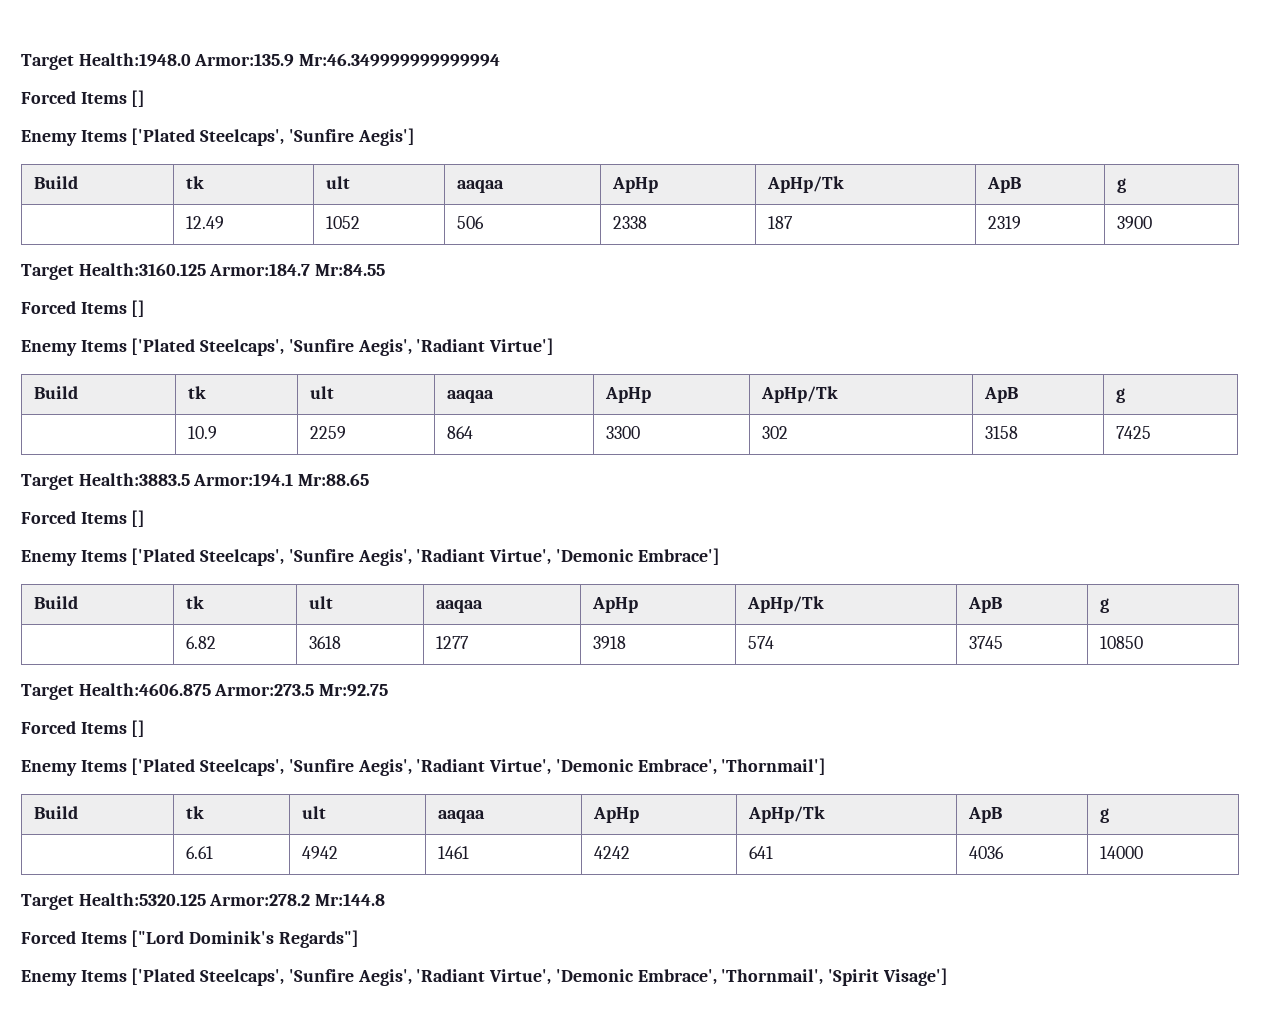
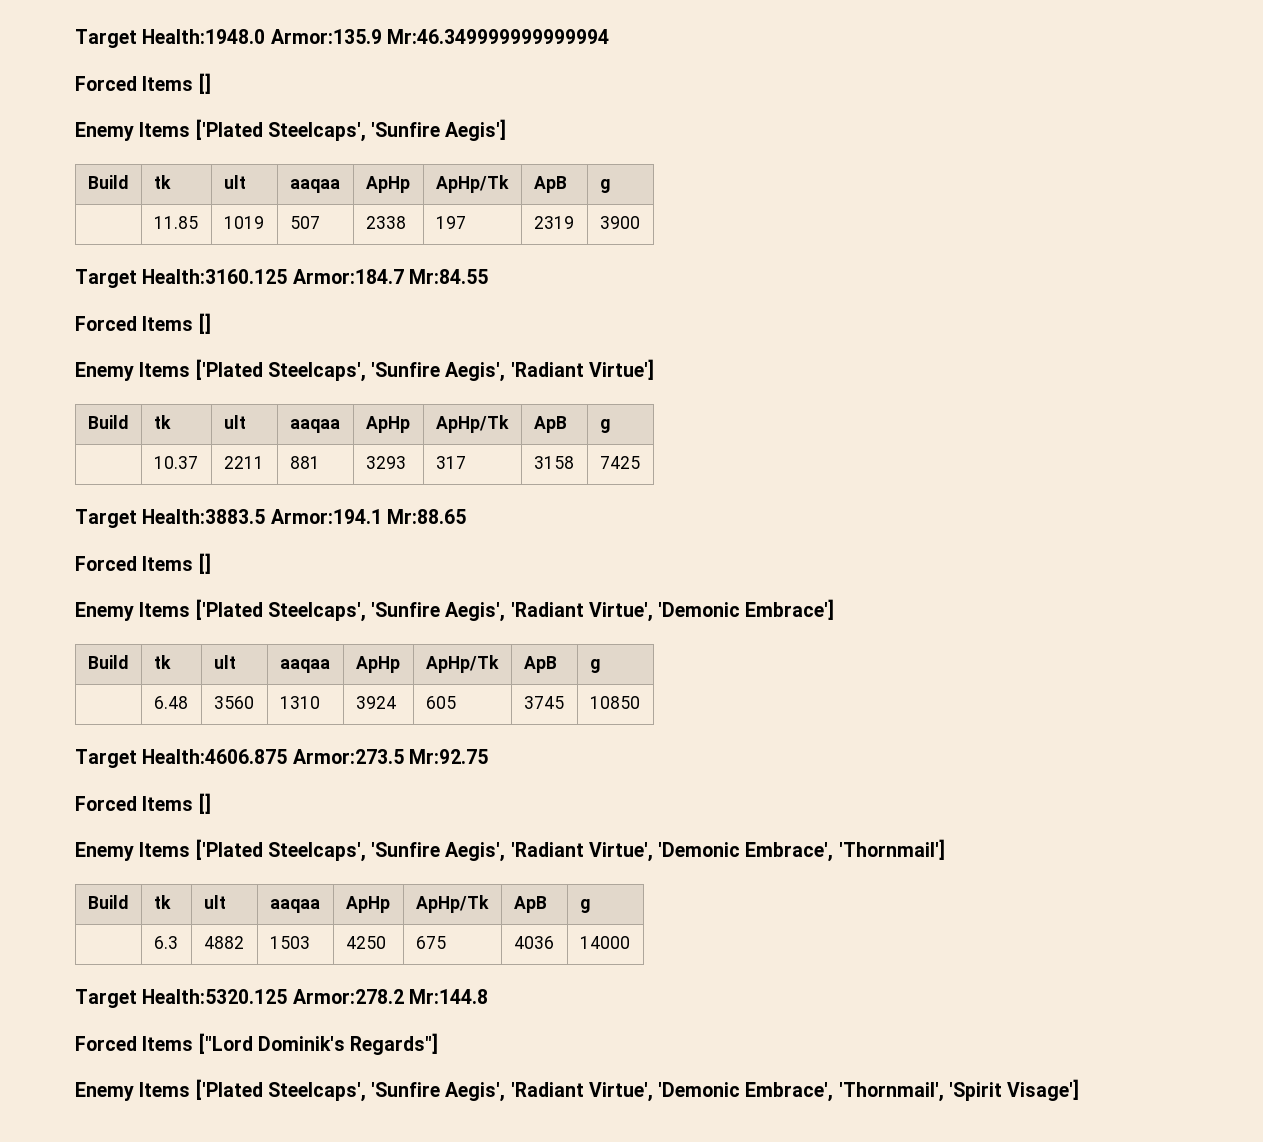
[186,216,225,229] [326,216,361,229] [457,216,485,229] 12.49 | 1052 | 506 -> [153,216,198,229] [223,216,264,229] [289,216,320,229] 11.85 | 1019 | 507
[768,216,794,229] 187 -> [435,216,466,229] 197
[188,426,218,439] [310,426,347,439] [447,426,474,439] [606,426,641,439] [762,426,789,439] 10.9 | 2259 | 864 | 3300 | 302 -> [153,456,198,469] [223,456,264,469] [289,456,320,469] [365,456,406,469] [435,456,466,469] 10.37 | 2211 | 881 | 3293 | 317
[186,636,217,649] [309,636,342,649] [436,636,470,649] [593,636,627,649] [748,636,775,649] 6.82 | 3618 | 1277 | 3918 | 574 -> [153,696,188,709] [213,696,254,709] [279,696,320,709] [355,696,396,709] [425,696,456,709] 6.48 | 3560 | 1310 | 3924 | 605
[186,846,214,859] [302,846,339,859] [438,846,470,859] [594,846,631,859] [749,846,774,859] 6.61 | 4942 | 1461 | 4242 | 641 -> [153,936,178,949] [203,936,244,949] [269,936,310,949] [345,936,386,949] [415,936,446,949] 6.3 | 4882 | 1503 | 4250 | 675

